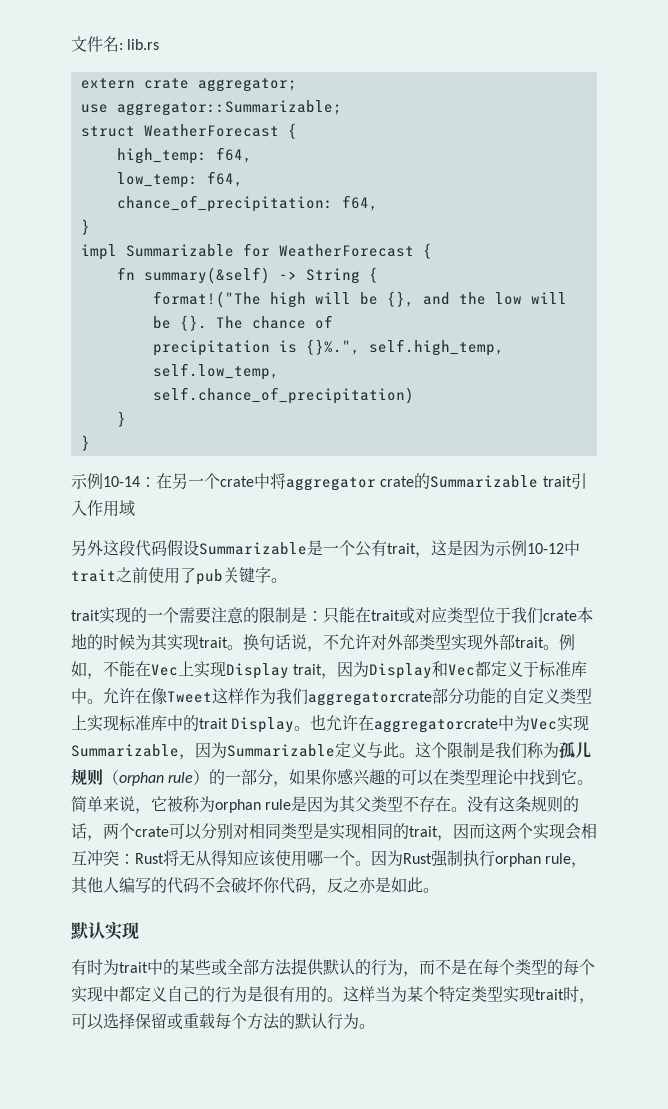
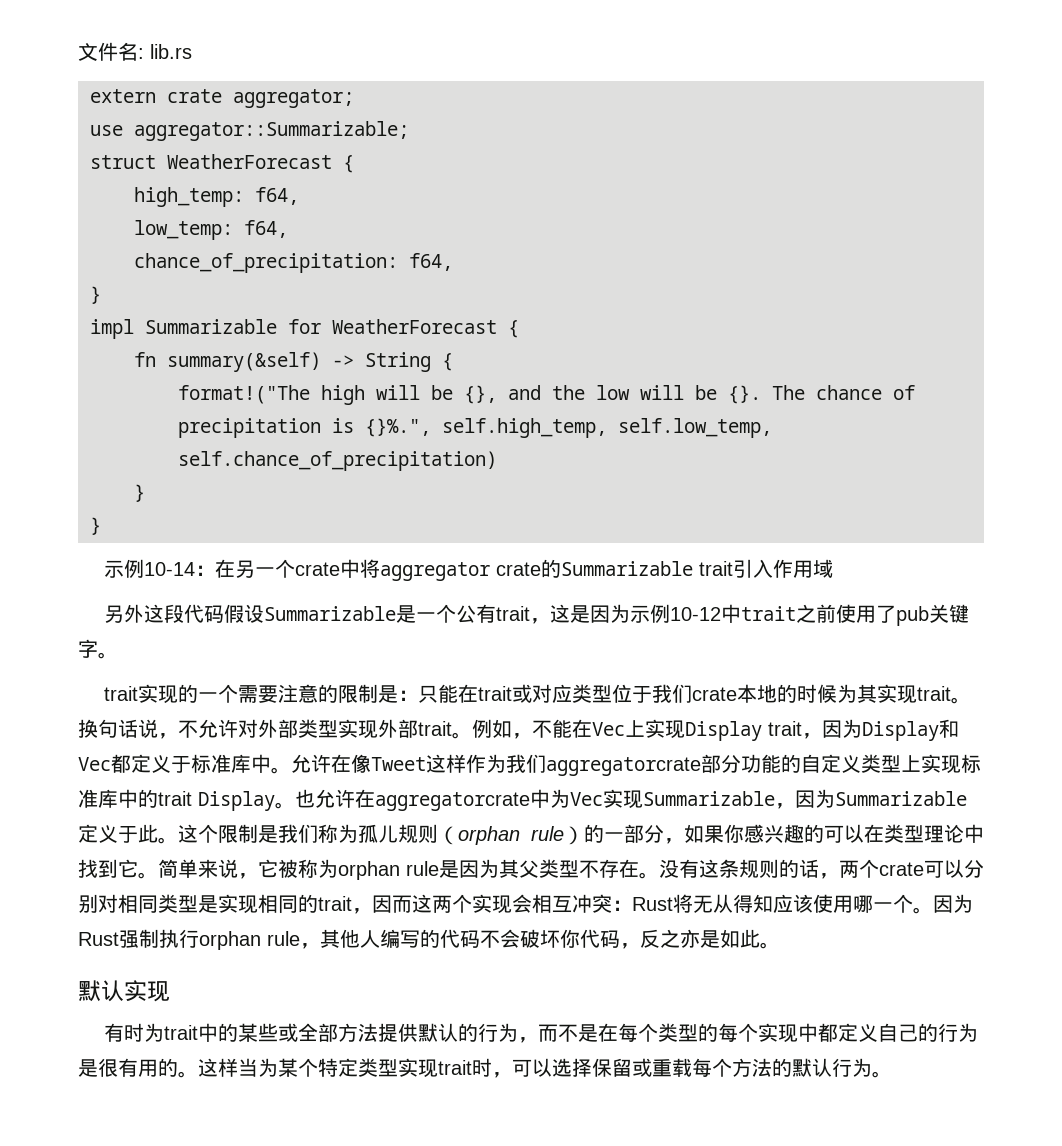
[367,742,383,758] 与 -> [118,826,138,843] 于

